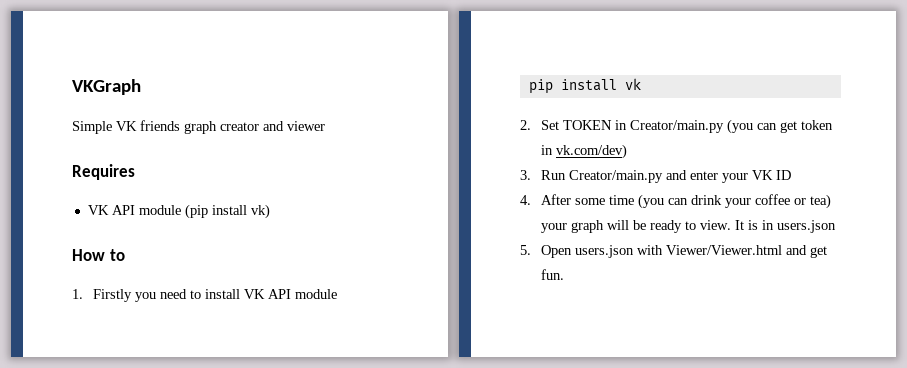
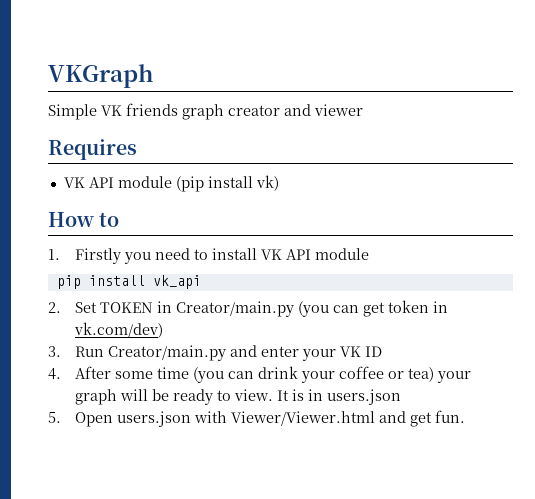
[624,78,641,90] vk -> [152,275,201,289] vk_api

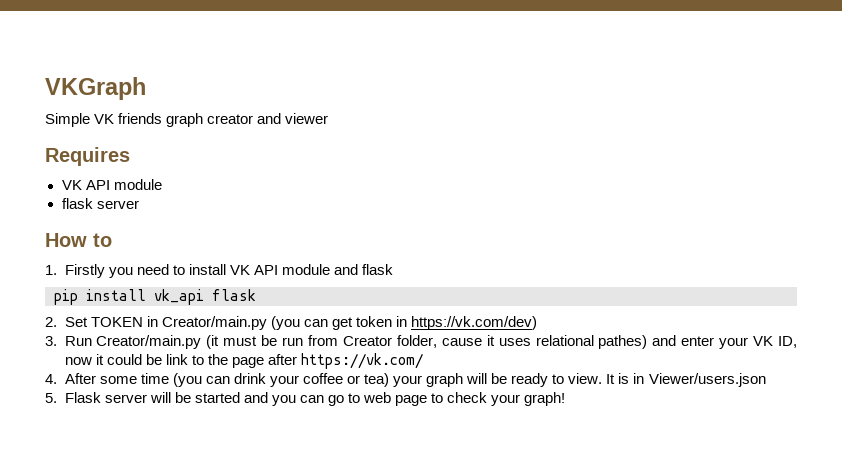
[175,175,279,192] (pip install vk) -> [61,198,139,209] // flask server
(369, 254) none -> [333,264,393,275] and flask
(201, 282) none -> [212,289,256,301] flask
[73,322,163,338] vk.com/dev) -> [410,316,537,330] https://vk.com/dev)
[229,345,382,361] and enter your VK ID -> [206,335,797,349] [64,353,423,369] (it must be run from Creator folder, cause it uses relational pathes) and enter your VK ID, now it could be link to the page after https://vk.com/
[326,389,401,405] users.json -> [648,373,766,387] Viewer/users.json
[74,410,465,427] Open users.json with Viewer/Viewer.html and get fun. -> [64,392,566,406] Flask server will be started and you can go to web page to check your graph!

